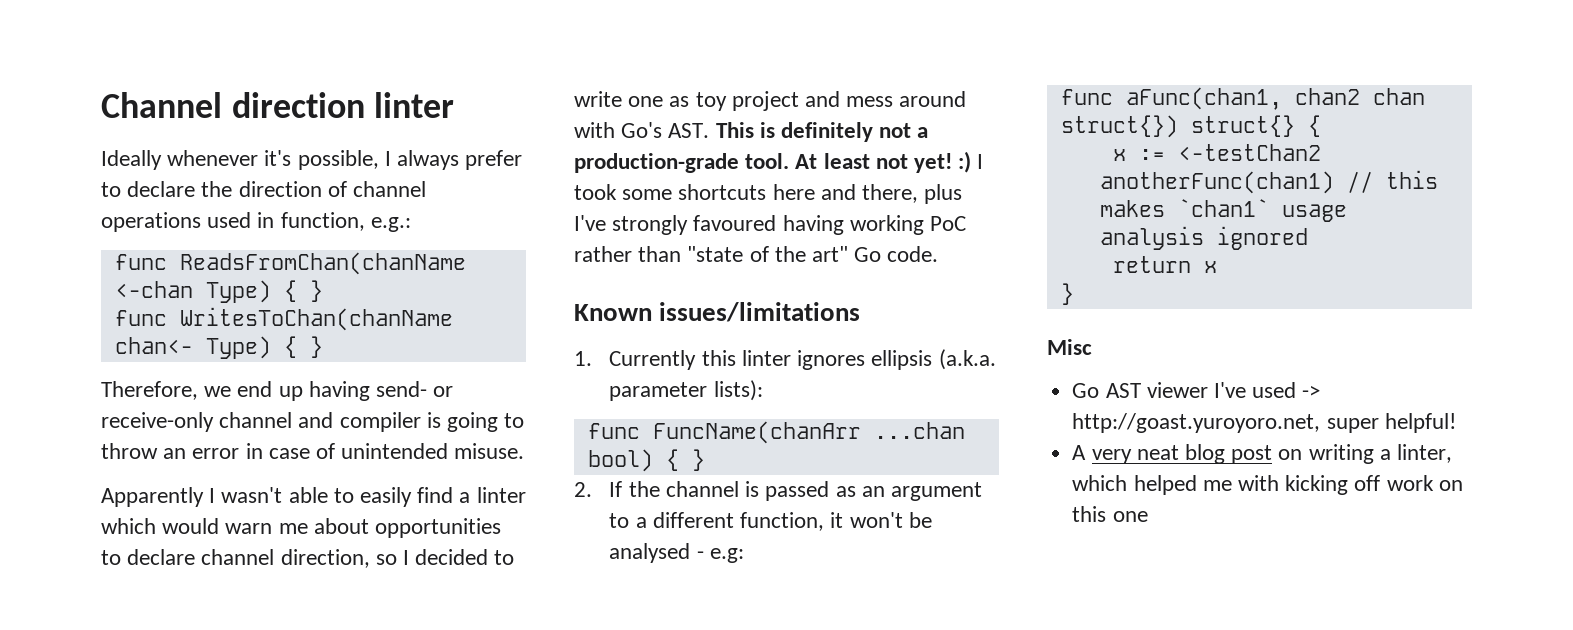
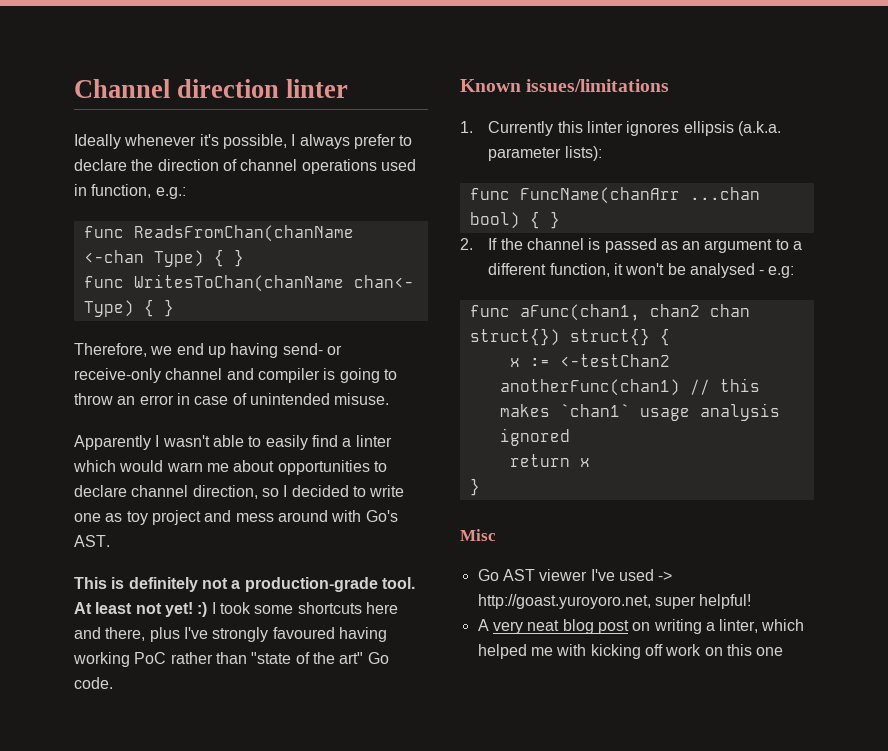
(710, 130) none -> (110, 541) //

